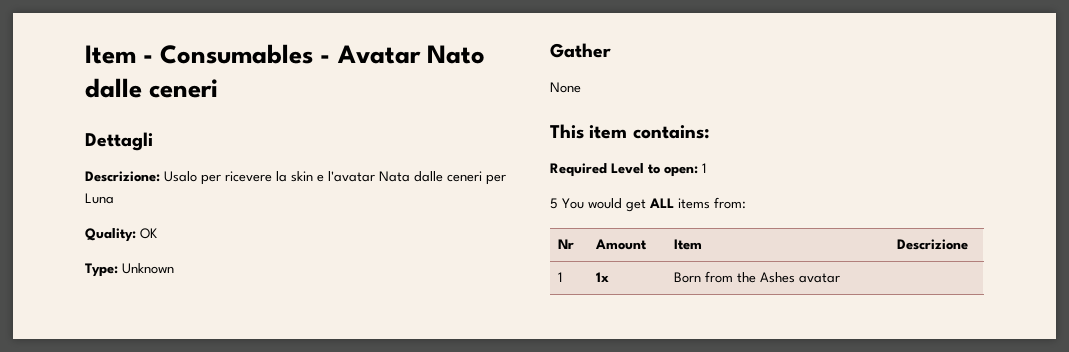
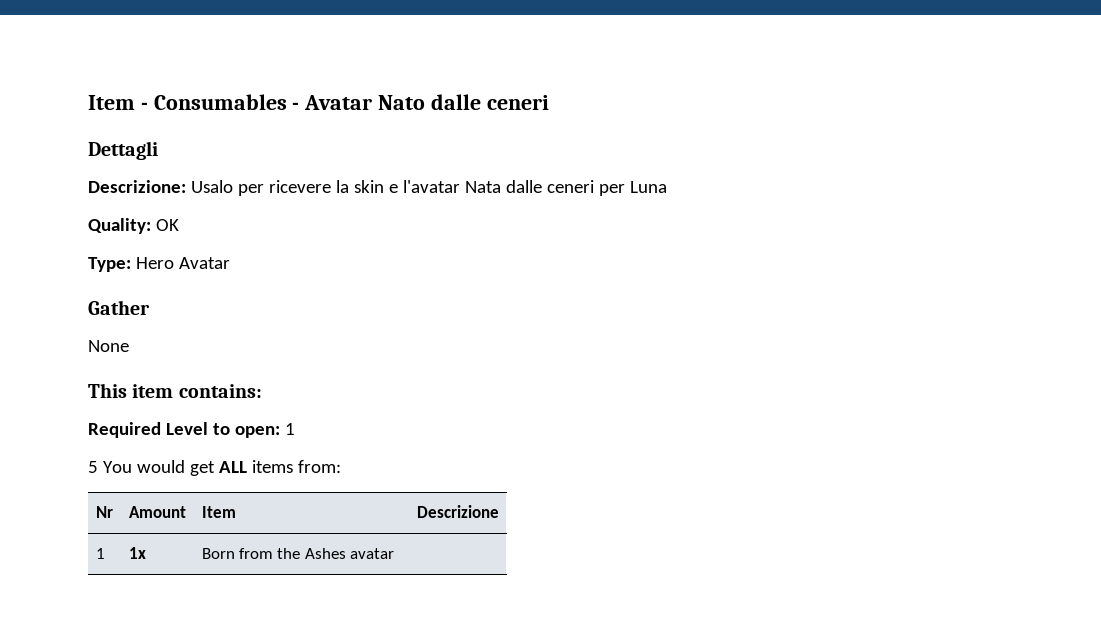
[122,263,174,274] Unknown -> [135,257,230,269] Hero Avatar

